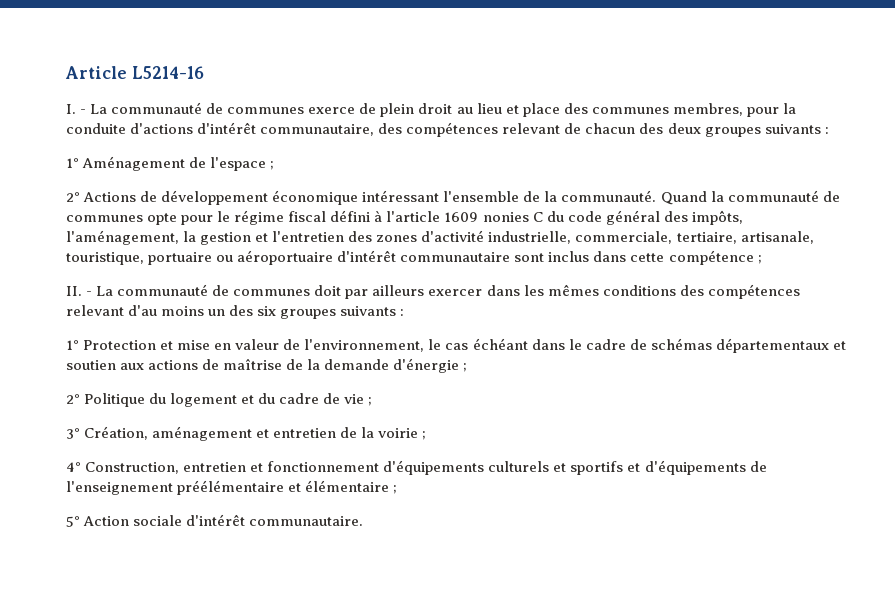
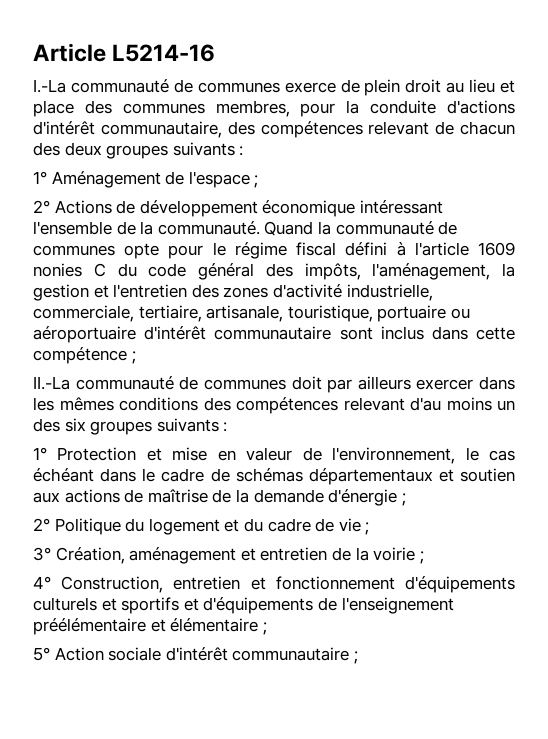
[66,104,108,114] I. - La -> [33,79,66,93] I.-La
[66,286,114,296] II. - La -> [33,376,70,390] II.-La
[249,516,364,526] communautaire. -> [232,647,358,664] communautaire ;

